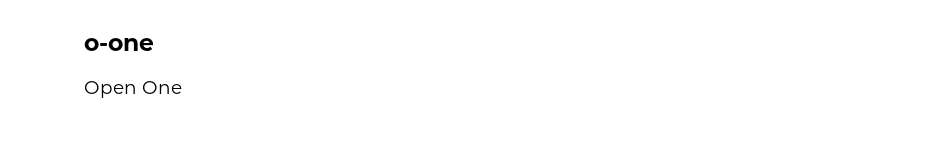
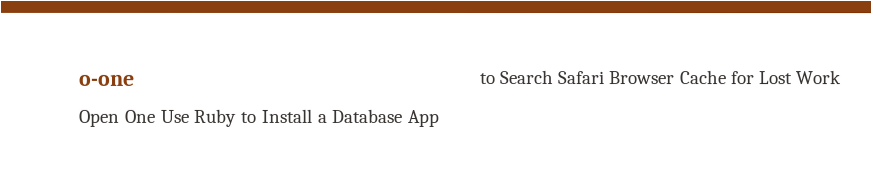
(182, 87) none -> [159,108,439,128] [480,70,842,85] Use Ruby to Install a Database App to Search Safari Browser Cache for Lost Work

